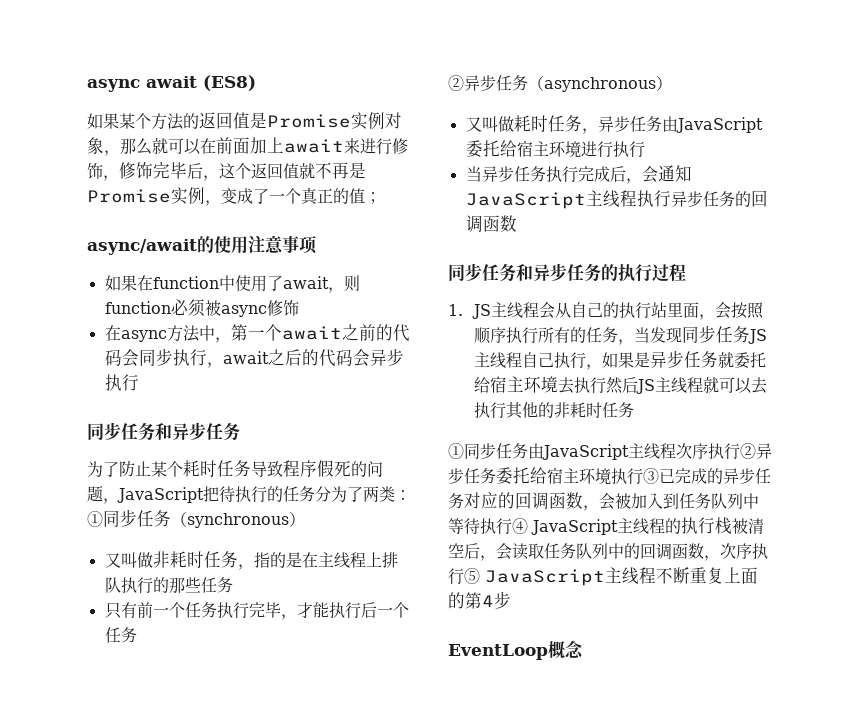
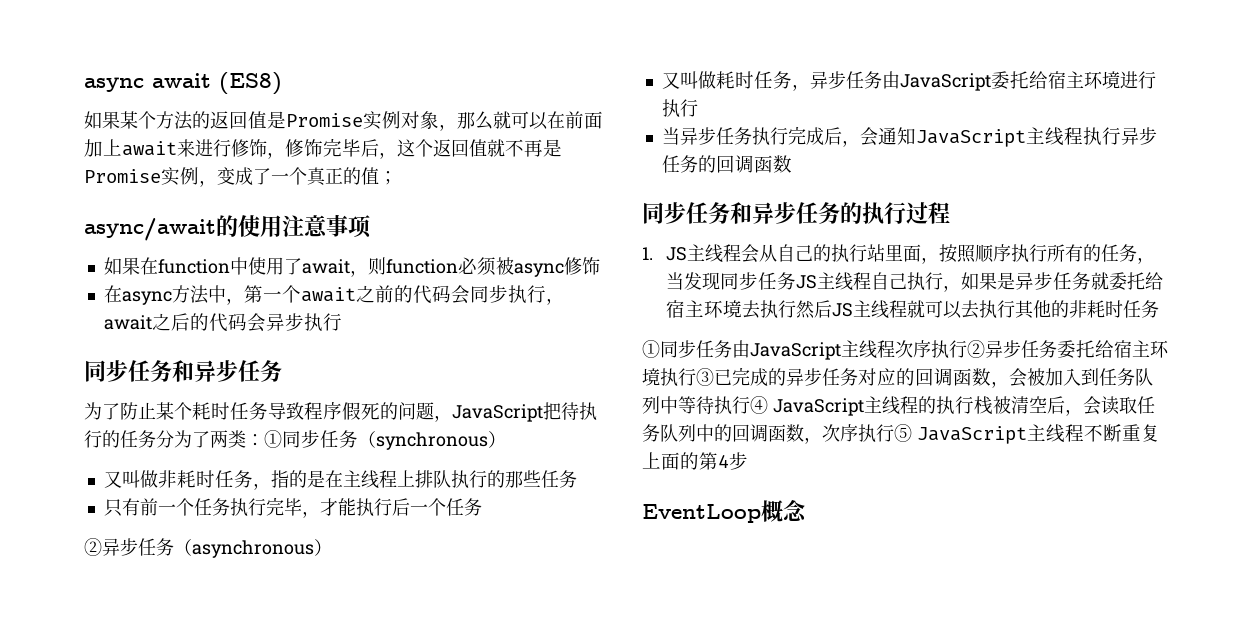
[714,302,731,319] 会 -> (939, 260) none

